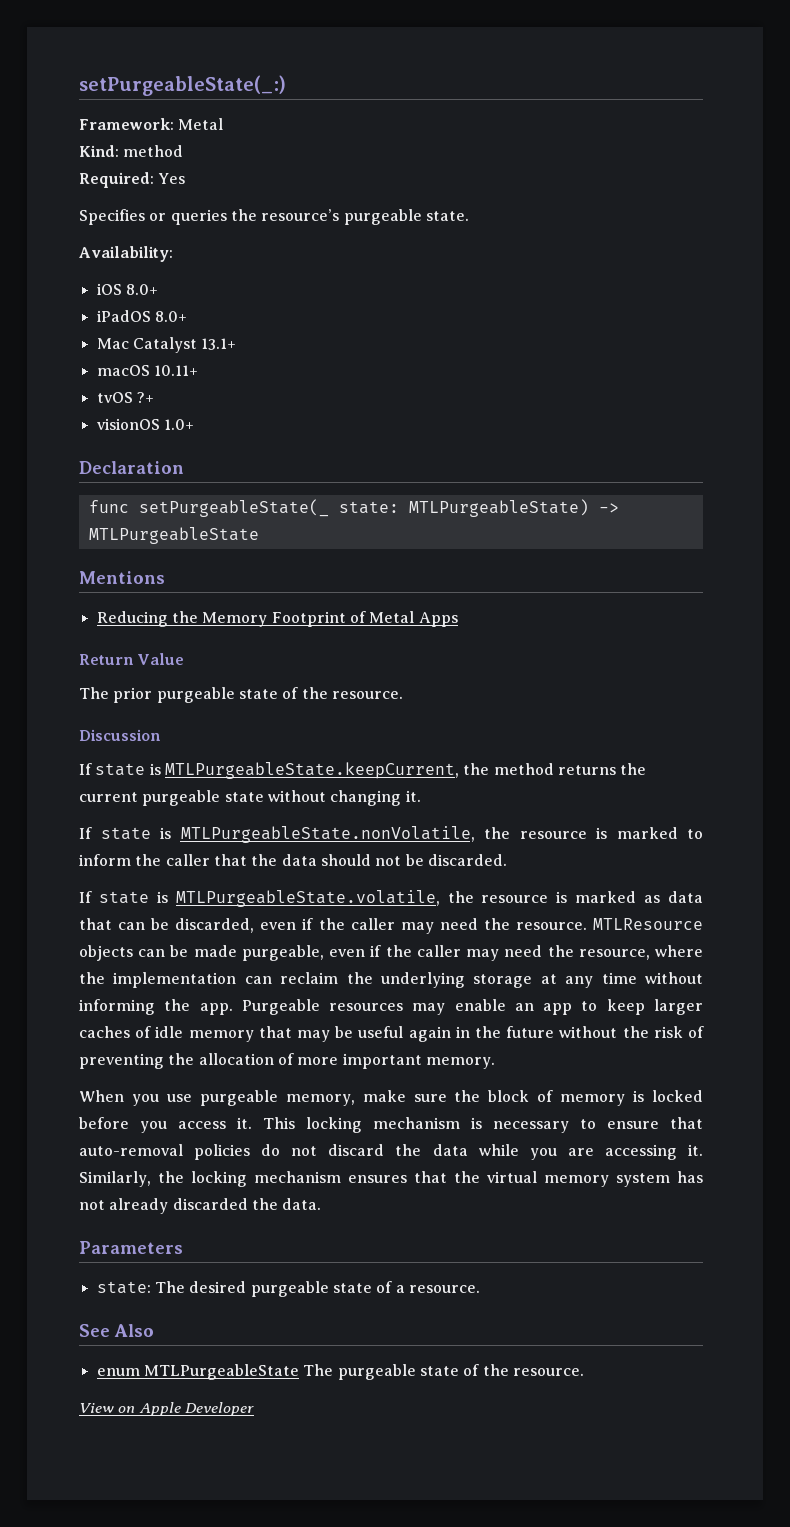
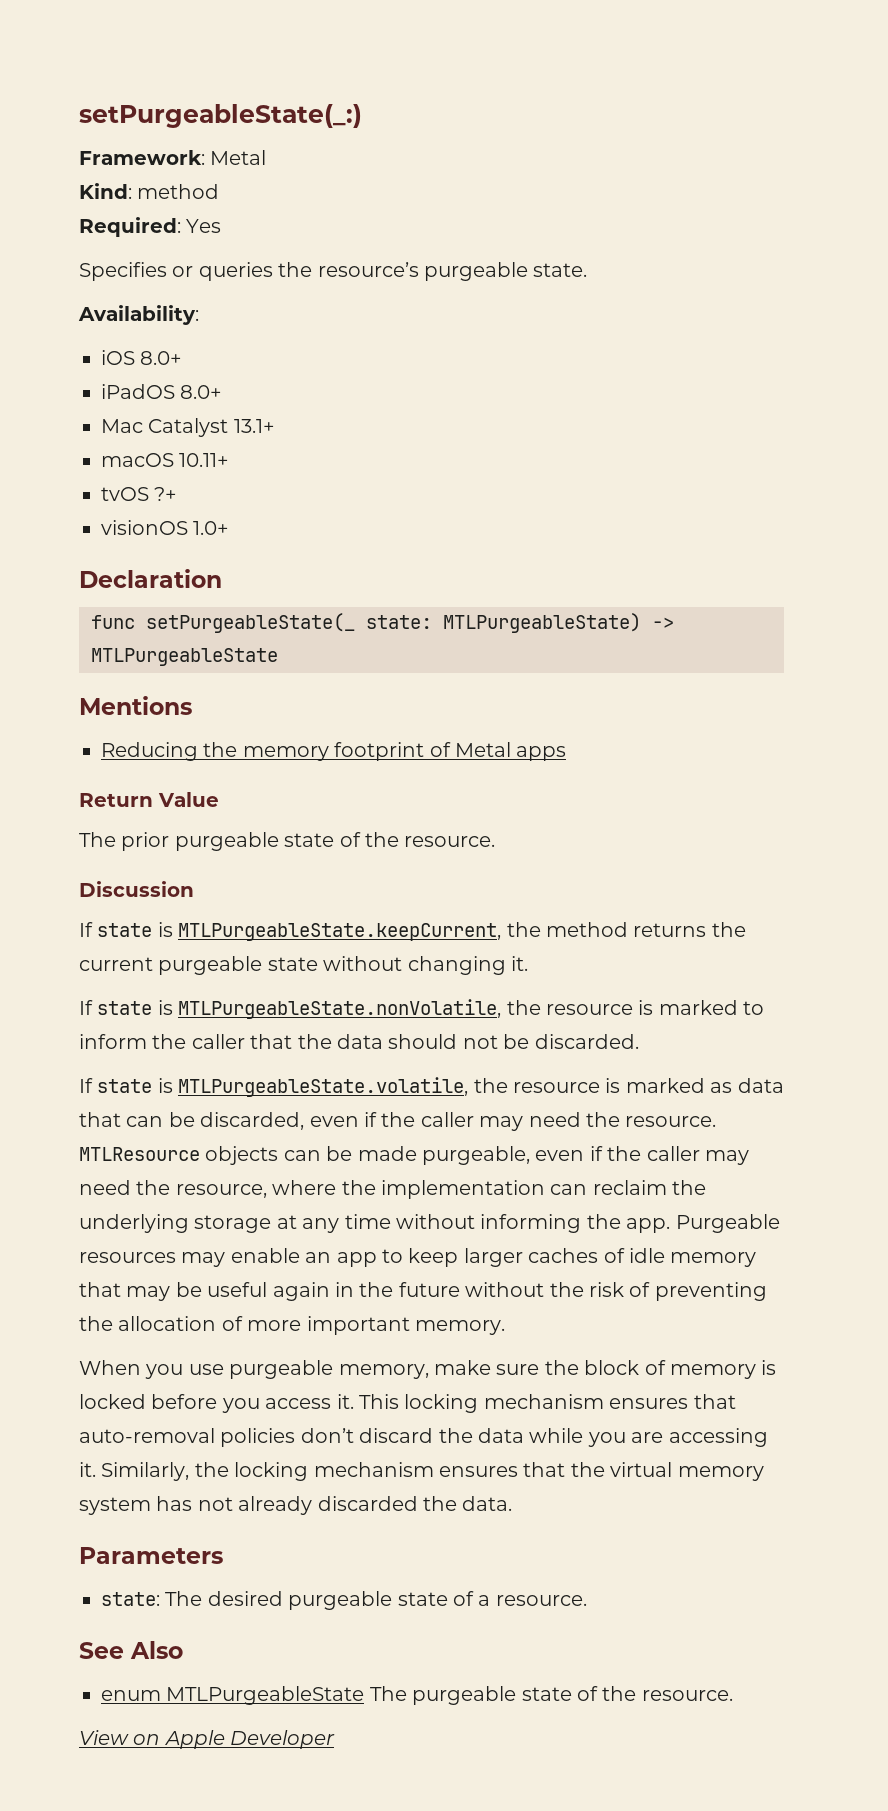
[202,611,346,627] Memory Footprint -> [242,742,425,761] memory footprint
[418,612,458,627] Apps -> [516,746,567,761] apps
[471,1117,659,1133] is necessary to ensure -> [609,1398,689,1409] ensures
[261,1144,318,1156] do not -> [300,1428,354,1443] don’t

